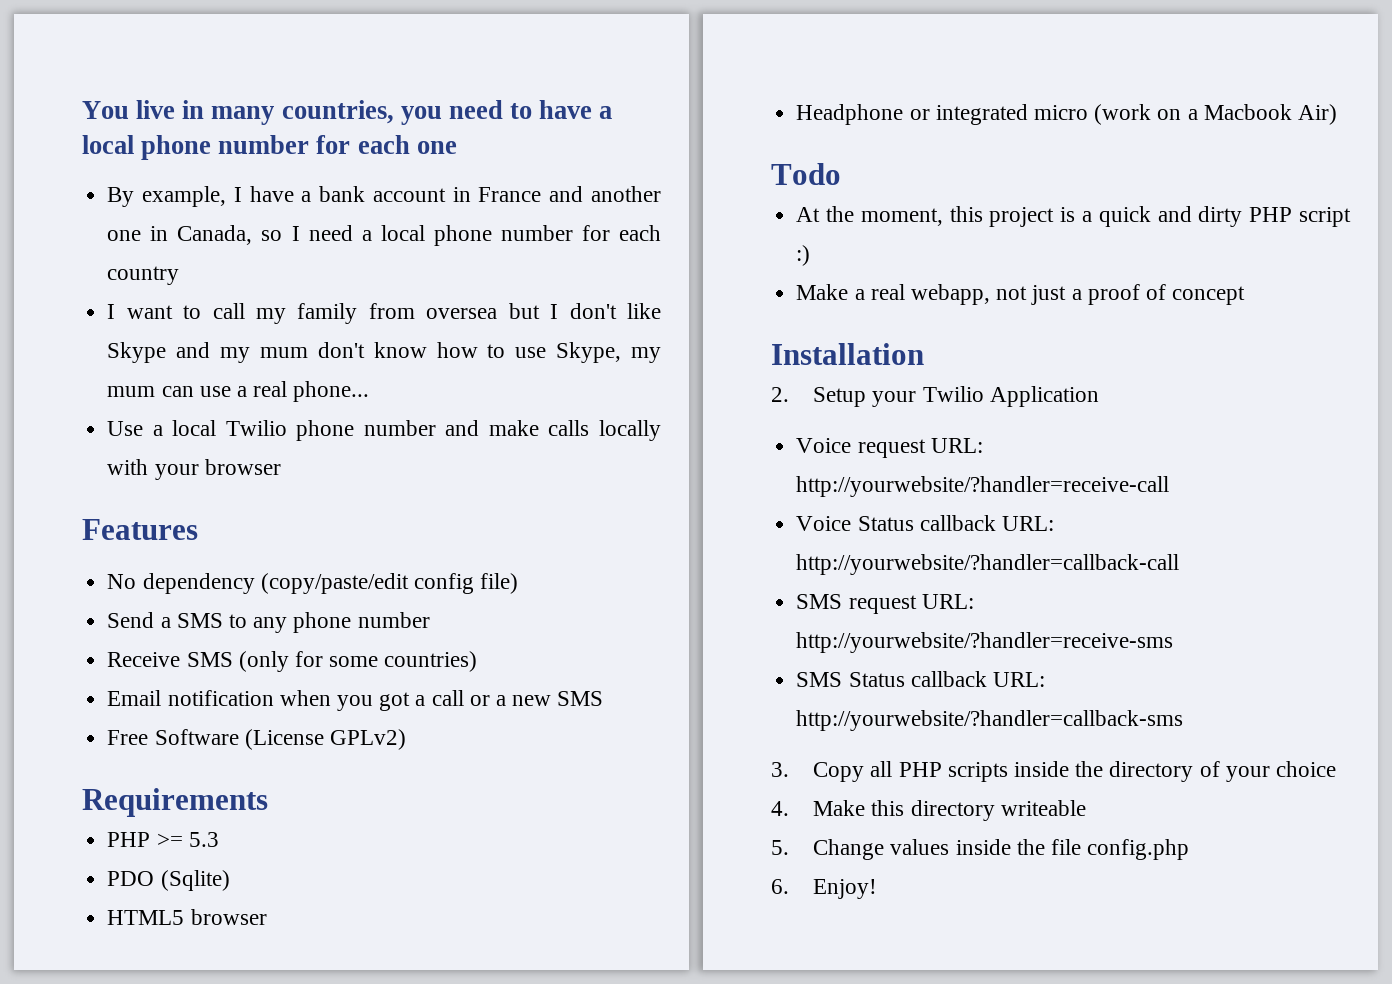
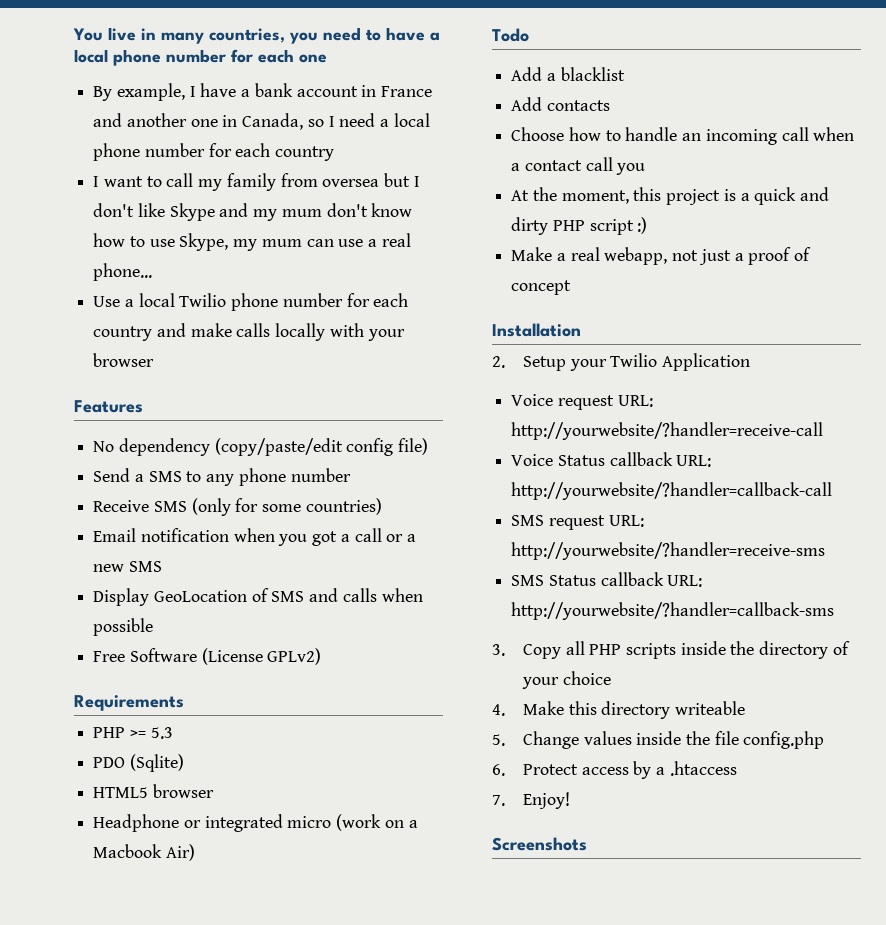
(436, 428) none -> [346,293,409,307] [93,326,153,341] for each country
(604, 698) none -> [93,588,423,606] [93,618,154,636] // Display GeoLocation of SMS and calls when possible
(841, 174) none -> [511,67,625,81] [511,97,610,111] [511,127,855,145] [511,157,646,175] // Add a blacklist // Add contacts // Choose how to handle an incoming call when a contact call you
(789, 886) none -> [522,761,737,779] [492,795,505,806] Protect access by a .htaccess // 7.
(878, 889) none -> [492,837,587,851] // Screenshots

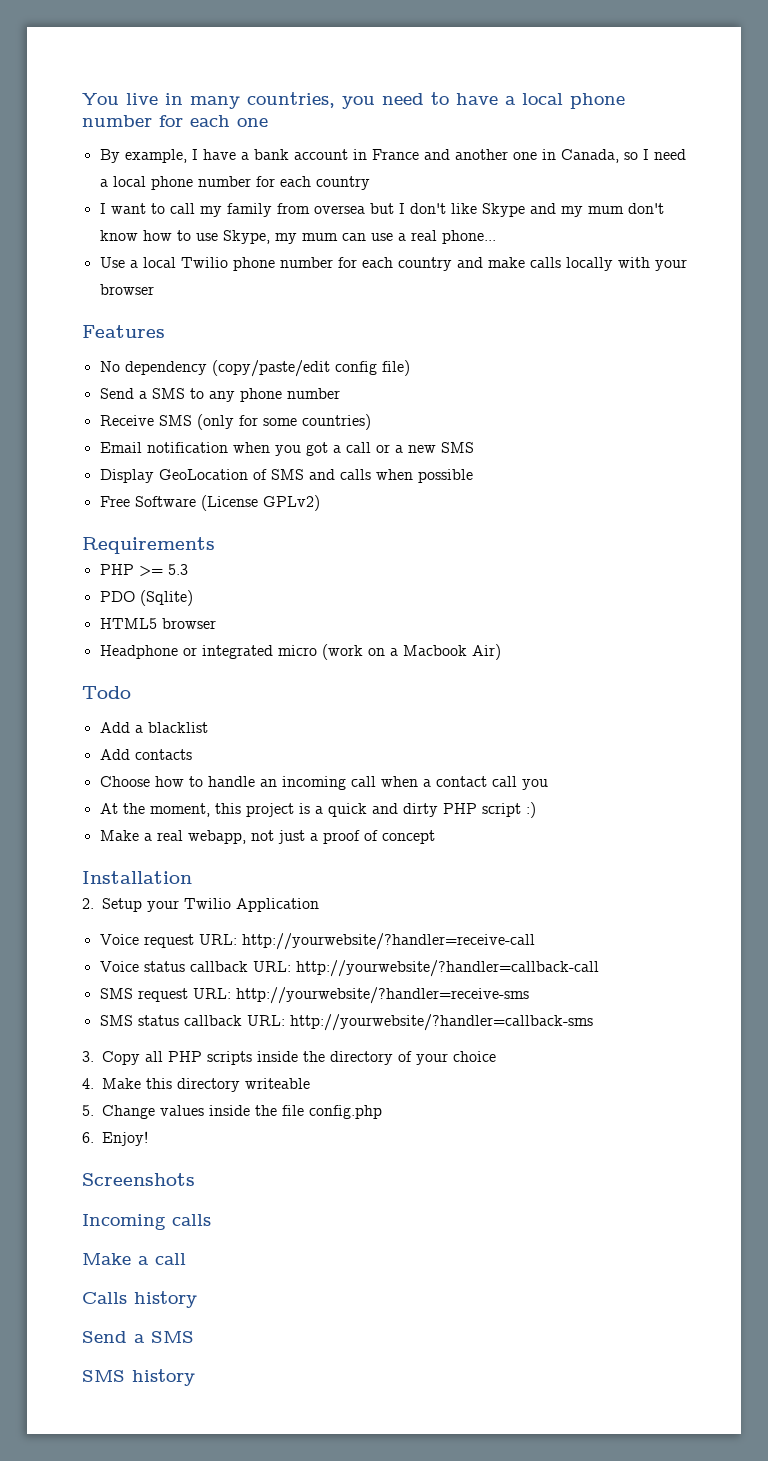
[557,455,605,466] Status -> [143,961,185,972] status
[548,575,596,586] Status -> [137,1015,179,1026] status
[522,761,737,779] [492,792,570,809] [492,837,587,851] Protect access by a .htaccess // 7. Enjoy! // Screenshots -> [102,1131,148,1146] [82,1173,195,1186] [82,1214,211,1230] [82,1253,186,1265] [82,1291,197,1308] [82,1331,194,1343] [82,1369,195,1386] Enjoy! // Screenshots // Incoming calls // Make a call // Calls history // Send a SMS // SMS history

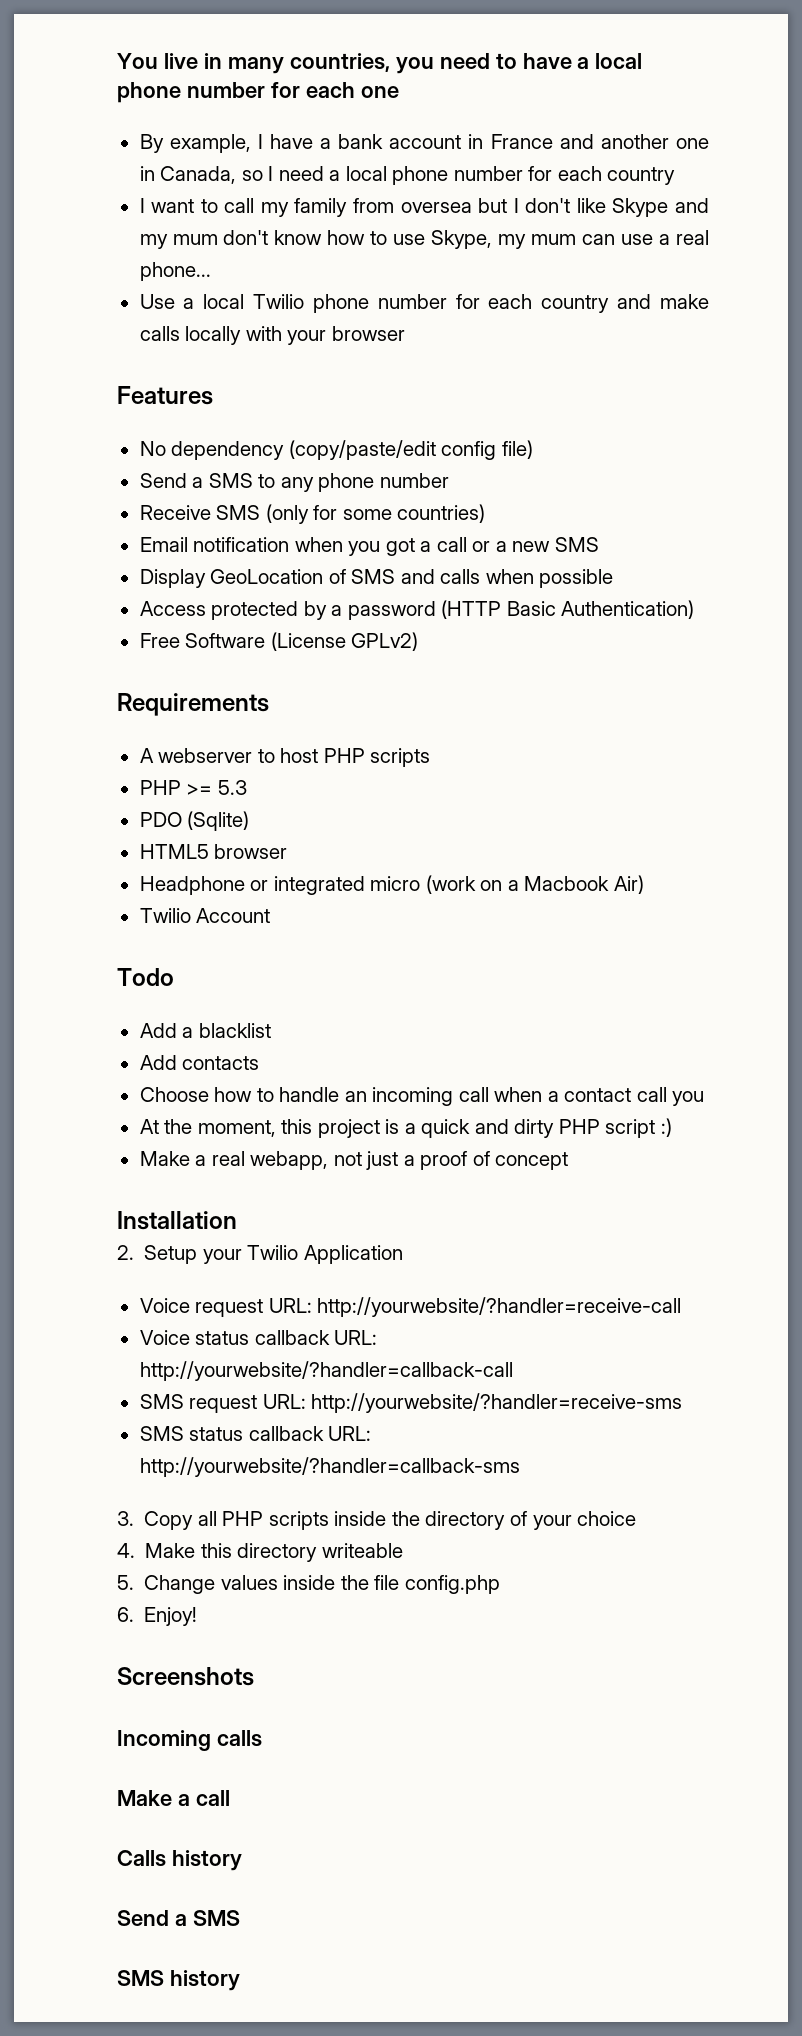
(473, 476) none -> [139,600,695,620] // Access protected by a password (HTTP Basic Authentication)
(215, 545) none -> [139,748,431,767] // A webserver to host PHP scripts
(501, 652) none -> [139,908,271,923] // Twilio Account

